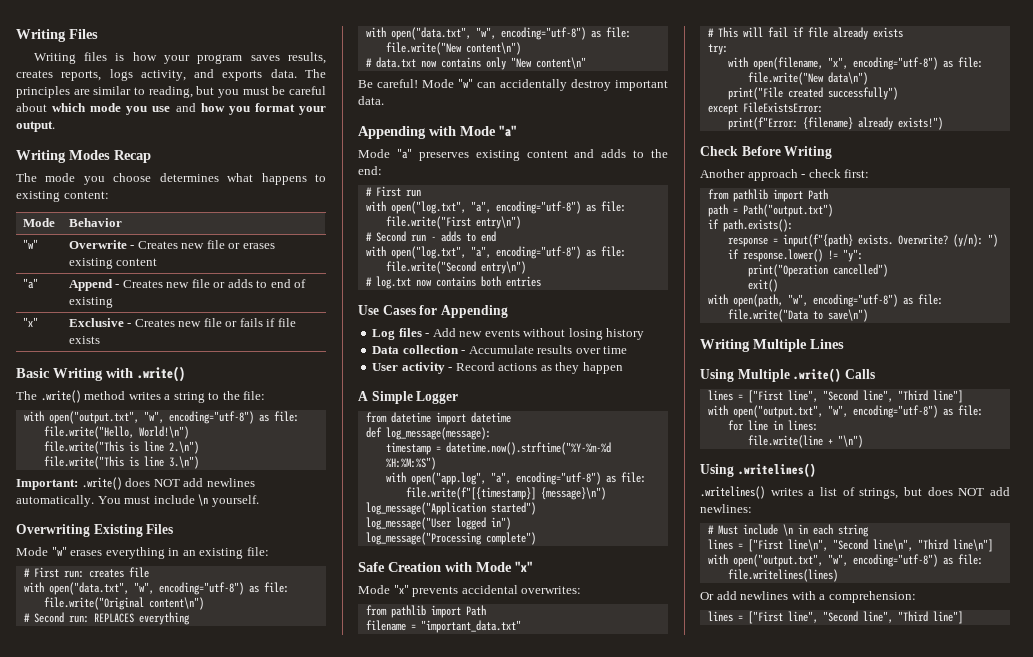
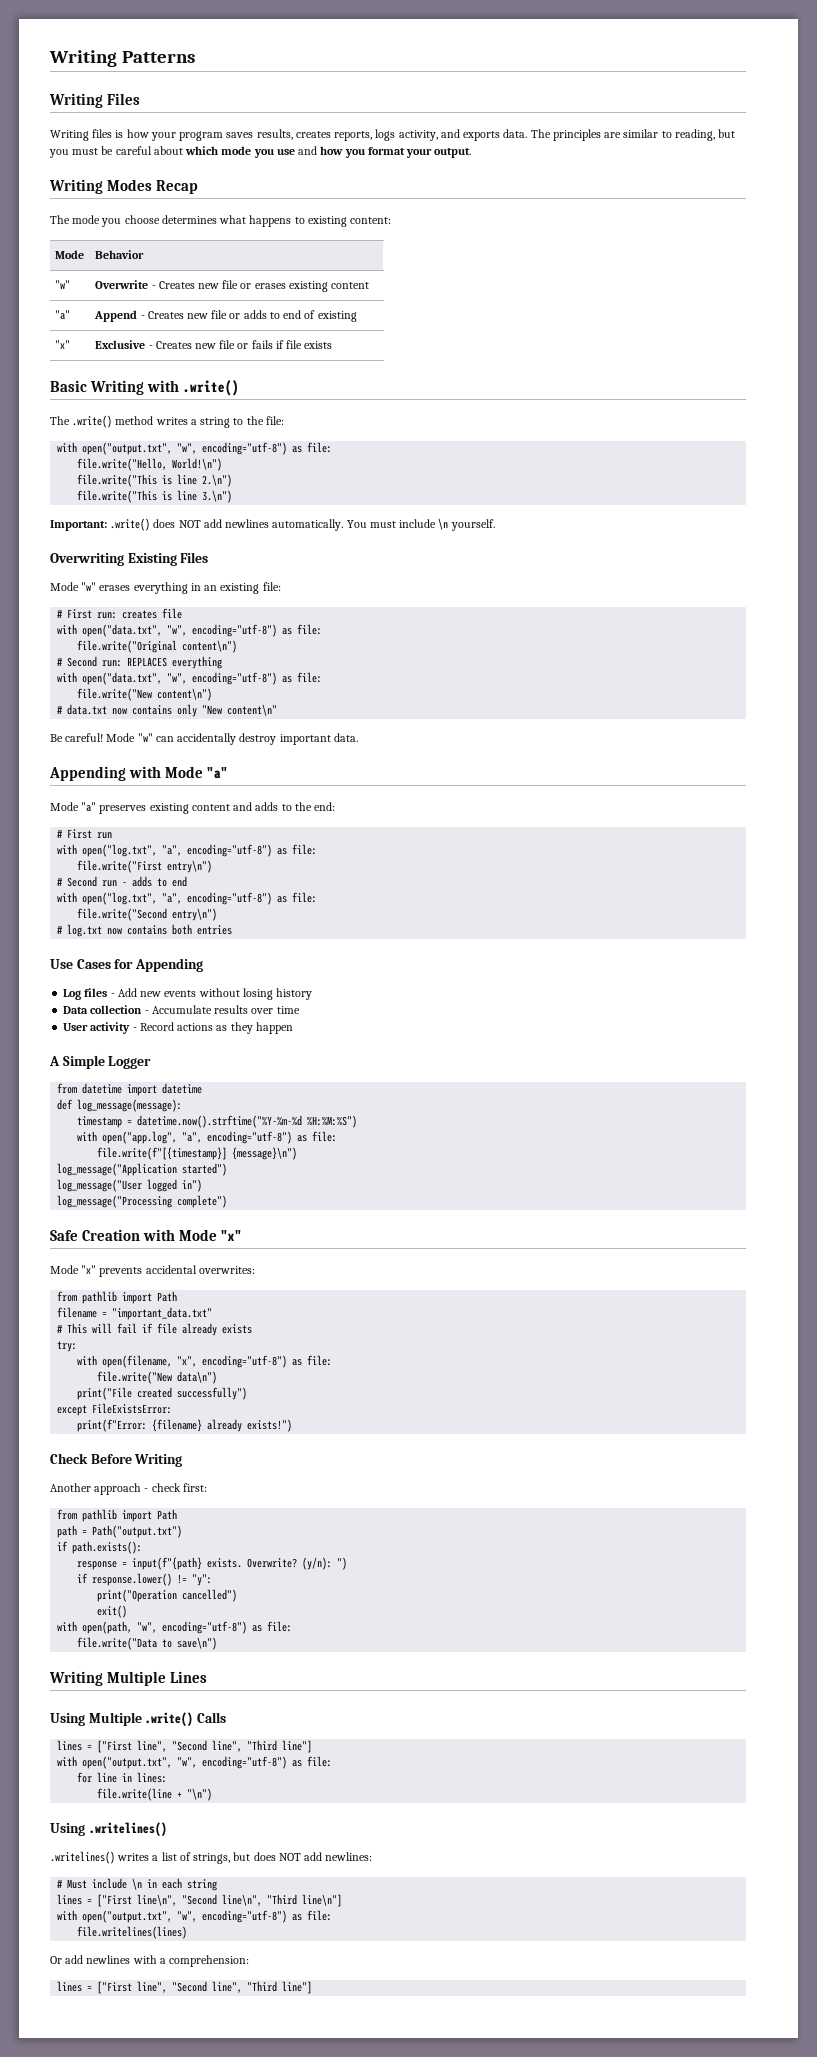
[16,29,66,42] Writing -> [49,50,196,67] [49,93,103,108] Writing Patterns // Writing

